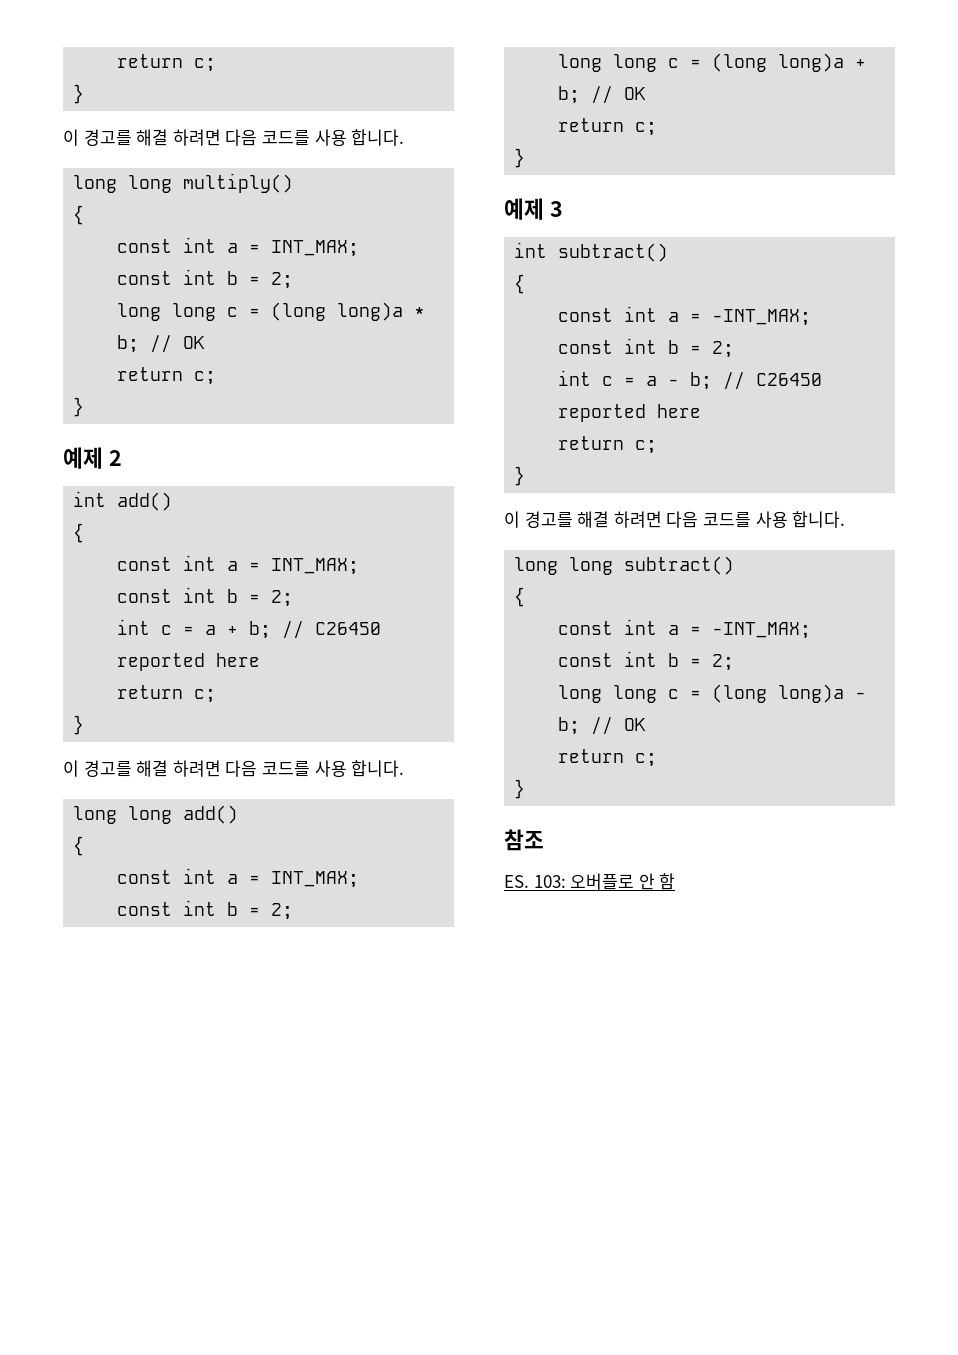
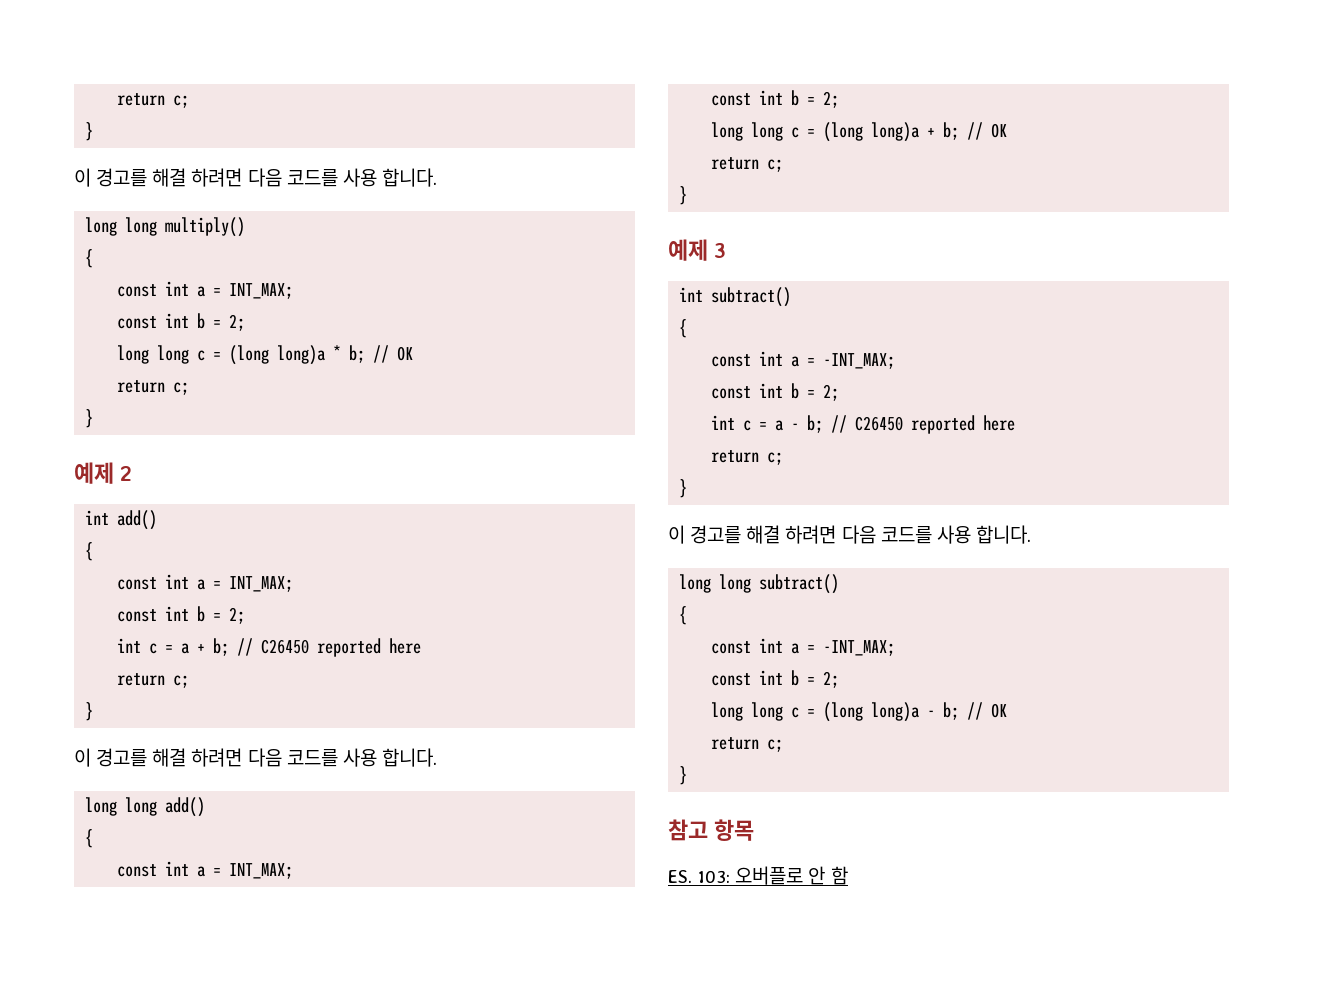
[504,829,544,851] 참조 -> [668,819,754,841] 참고 항목

